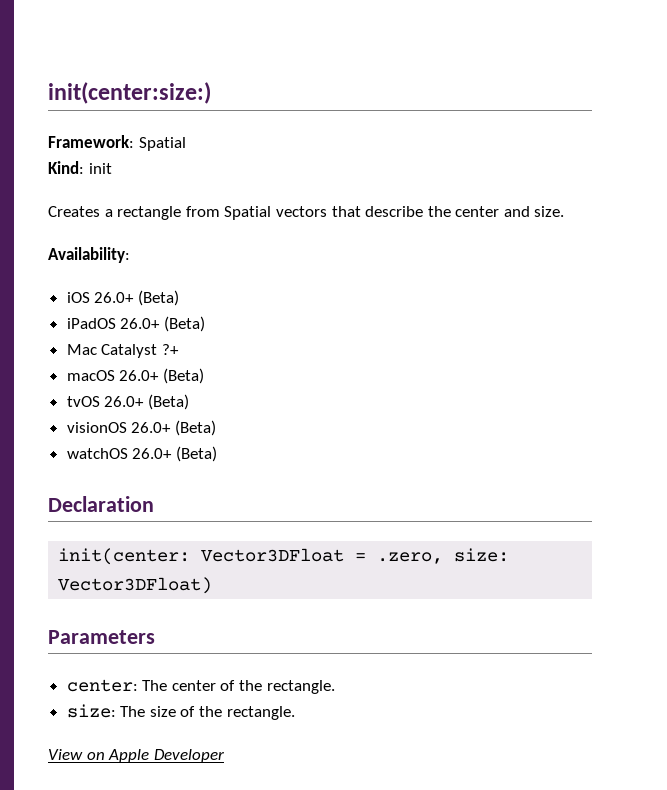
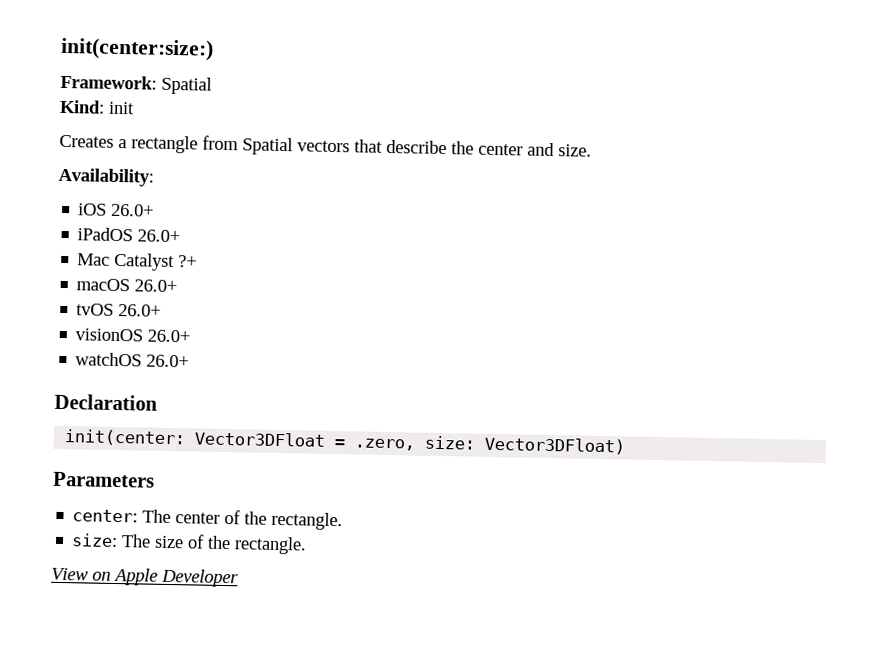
[137,290,179,306] (Beta) -> (155, 210) none
[163,316,205,332] (Beta) -> (181, 236) none
[162,368,204,384] (Beta) -> (178, 286) none
[147,394,189,410] (Beta) -> (162, 310) none
[174,420,216,436] (Beta) -> (191, 336) none
[175,446,217,462] (Beta) -> (190, 361) none

